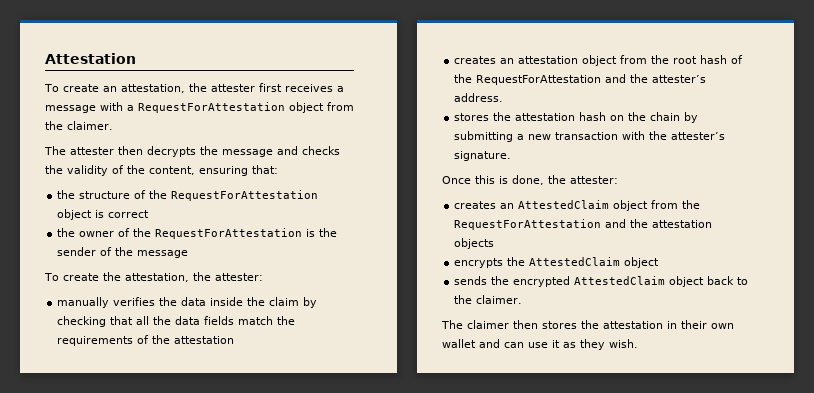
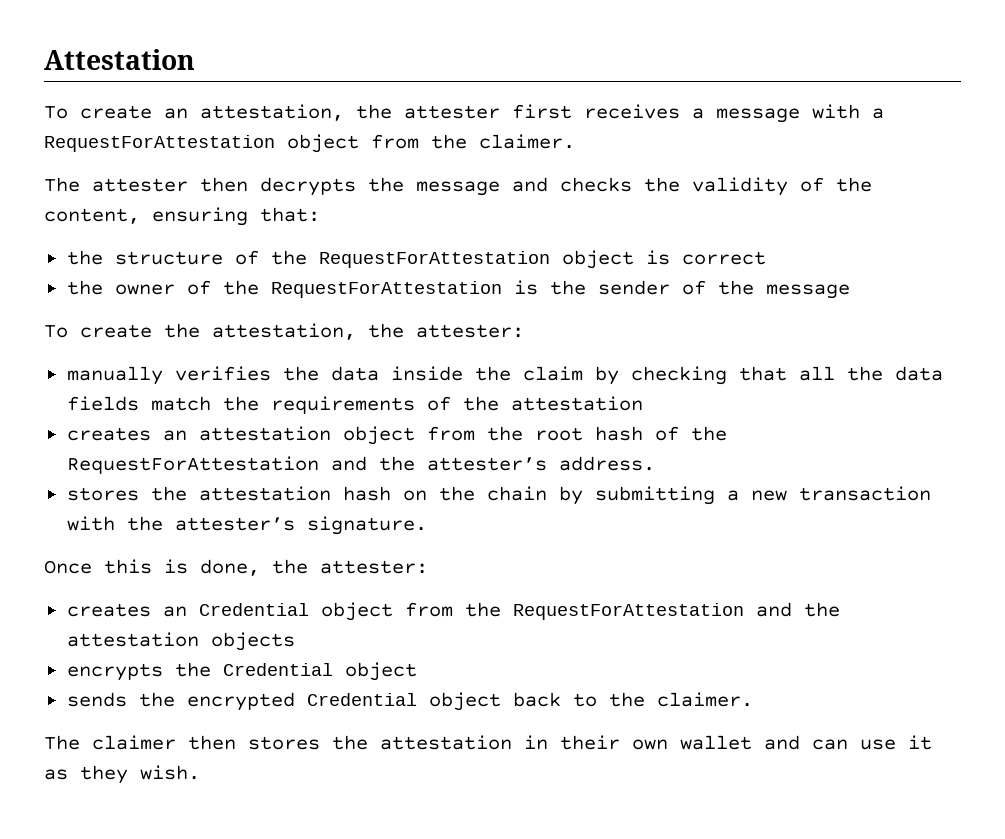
[518,200,610,209] AttestedClaim -> [198,603,309,616] Credential
[529,257,621,266] AttestedClaim -> [222,663,333,676] Credential
[574,276,666,285] AttestedClaim -> [306,693,417,706] Credential

